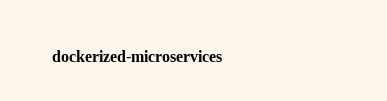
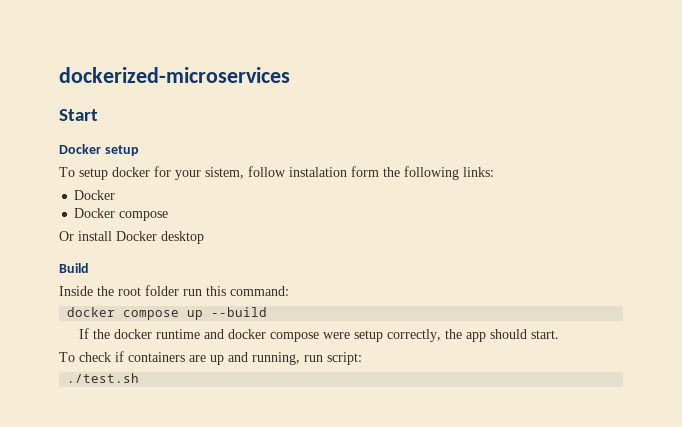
(222, 56) none -> [59,109,98,121] [59,144,139,156] [59,166,494,180] [74,190,116,200] [74,208,169,221] [59,231,204,244] [59,263,89,273] [59,285,289,296] [67,307,268,320] [79,328,560,342] [59,351,362,365] [67,373,140,383] // Start // Docker setup // To setup docker for your sistem, follow instalation form the following links: // Docker // Docker compose // Or install Docker desktop // Build // Inside the root folder run this command: // docker compose up --build // If the docker runtime and docker compose were setup correctly, the app should start. // To check if containers are up and running, run script: // ./test.sh

